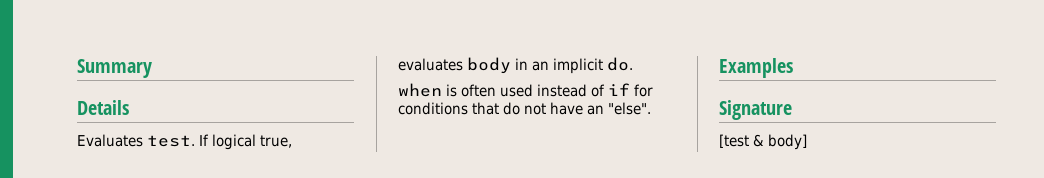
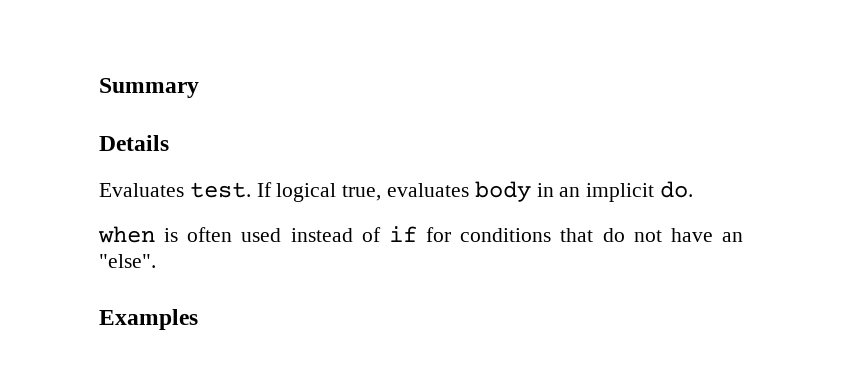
[719,100,792,120] [719,134,808,150] // Signature // [test & body] -> (198, 319) none

